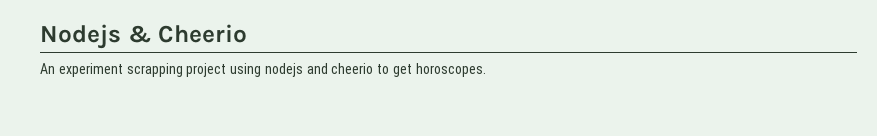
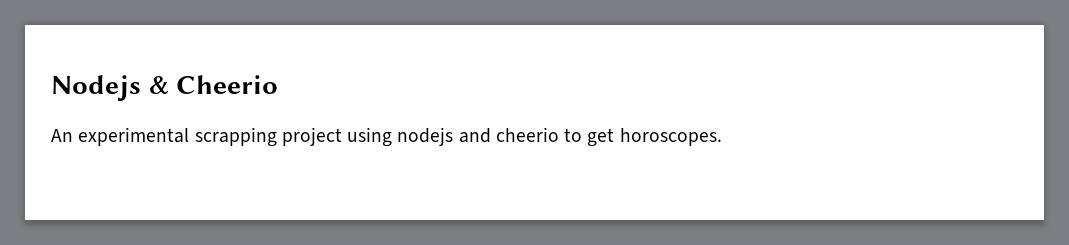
[58,63,123,77] experiment -> [78,127,190,146] experimental

